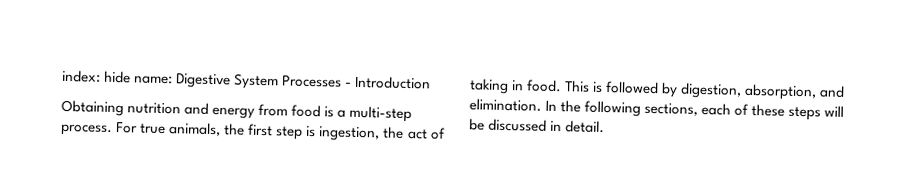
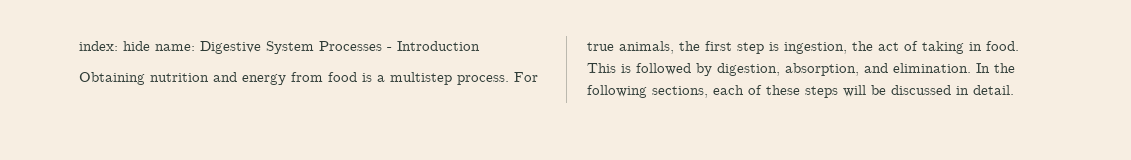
[349,105,413,123] multi-step -> [390,72,452,85] multistep

